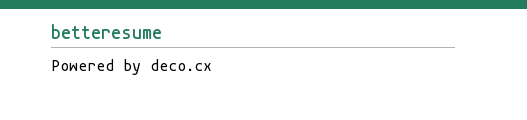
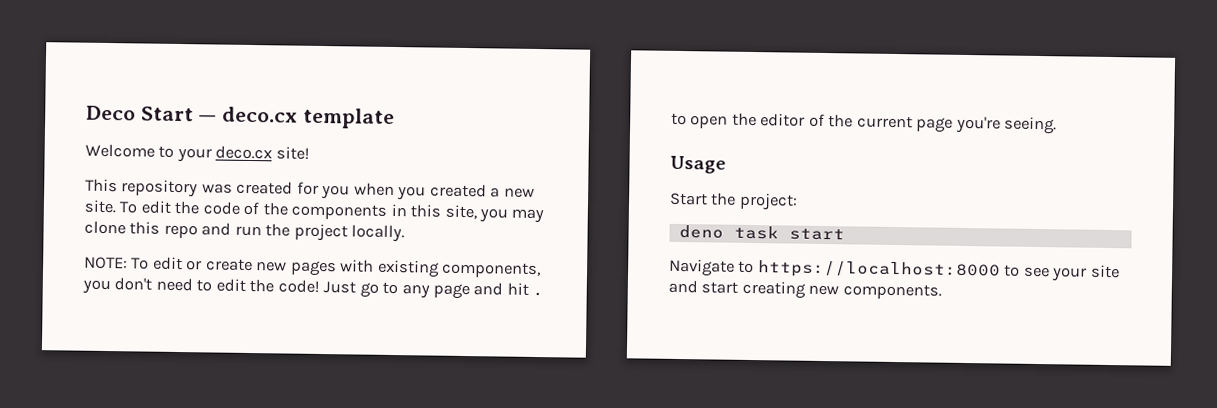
[51,24,162,39] [51,59,212,75] betteresume // Powered by deco.cx -> [86,105,395,129] [85,143,310,163] [85,178,535,201] [84,199,545,224] [84,220,406,243] [84,256,542,279] [82,277,545,300] [671,112,1058,135] [670,155,726,174] [669,192,798,211] [678,224,845,241] [669,258,1120,282] [668,279,942,300] Deco Start — deco.cx template // Welcome to your deco.cx site! // This repository was created for you when you created a new site. To edit the code of the components in this site, you may clone this repo and run the project locally. // NOTE: To edit or create new pages with existing components, you don't need to edit the code! Just go to any page and hit . to open the editor of the current page you're seeing. // Usage // Start the project: // deno task start // Navigate to https://localhost:8000 to see your site and start creating new components.

